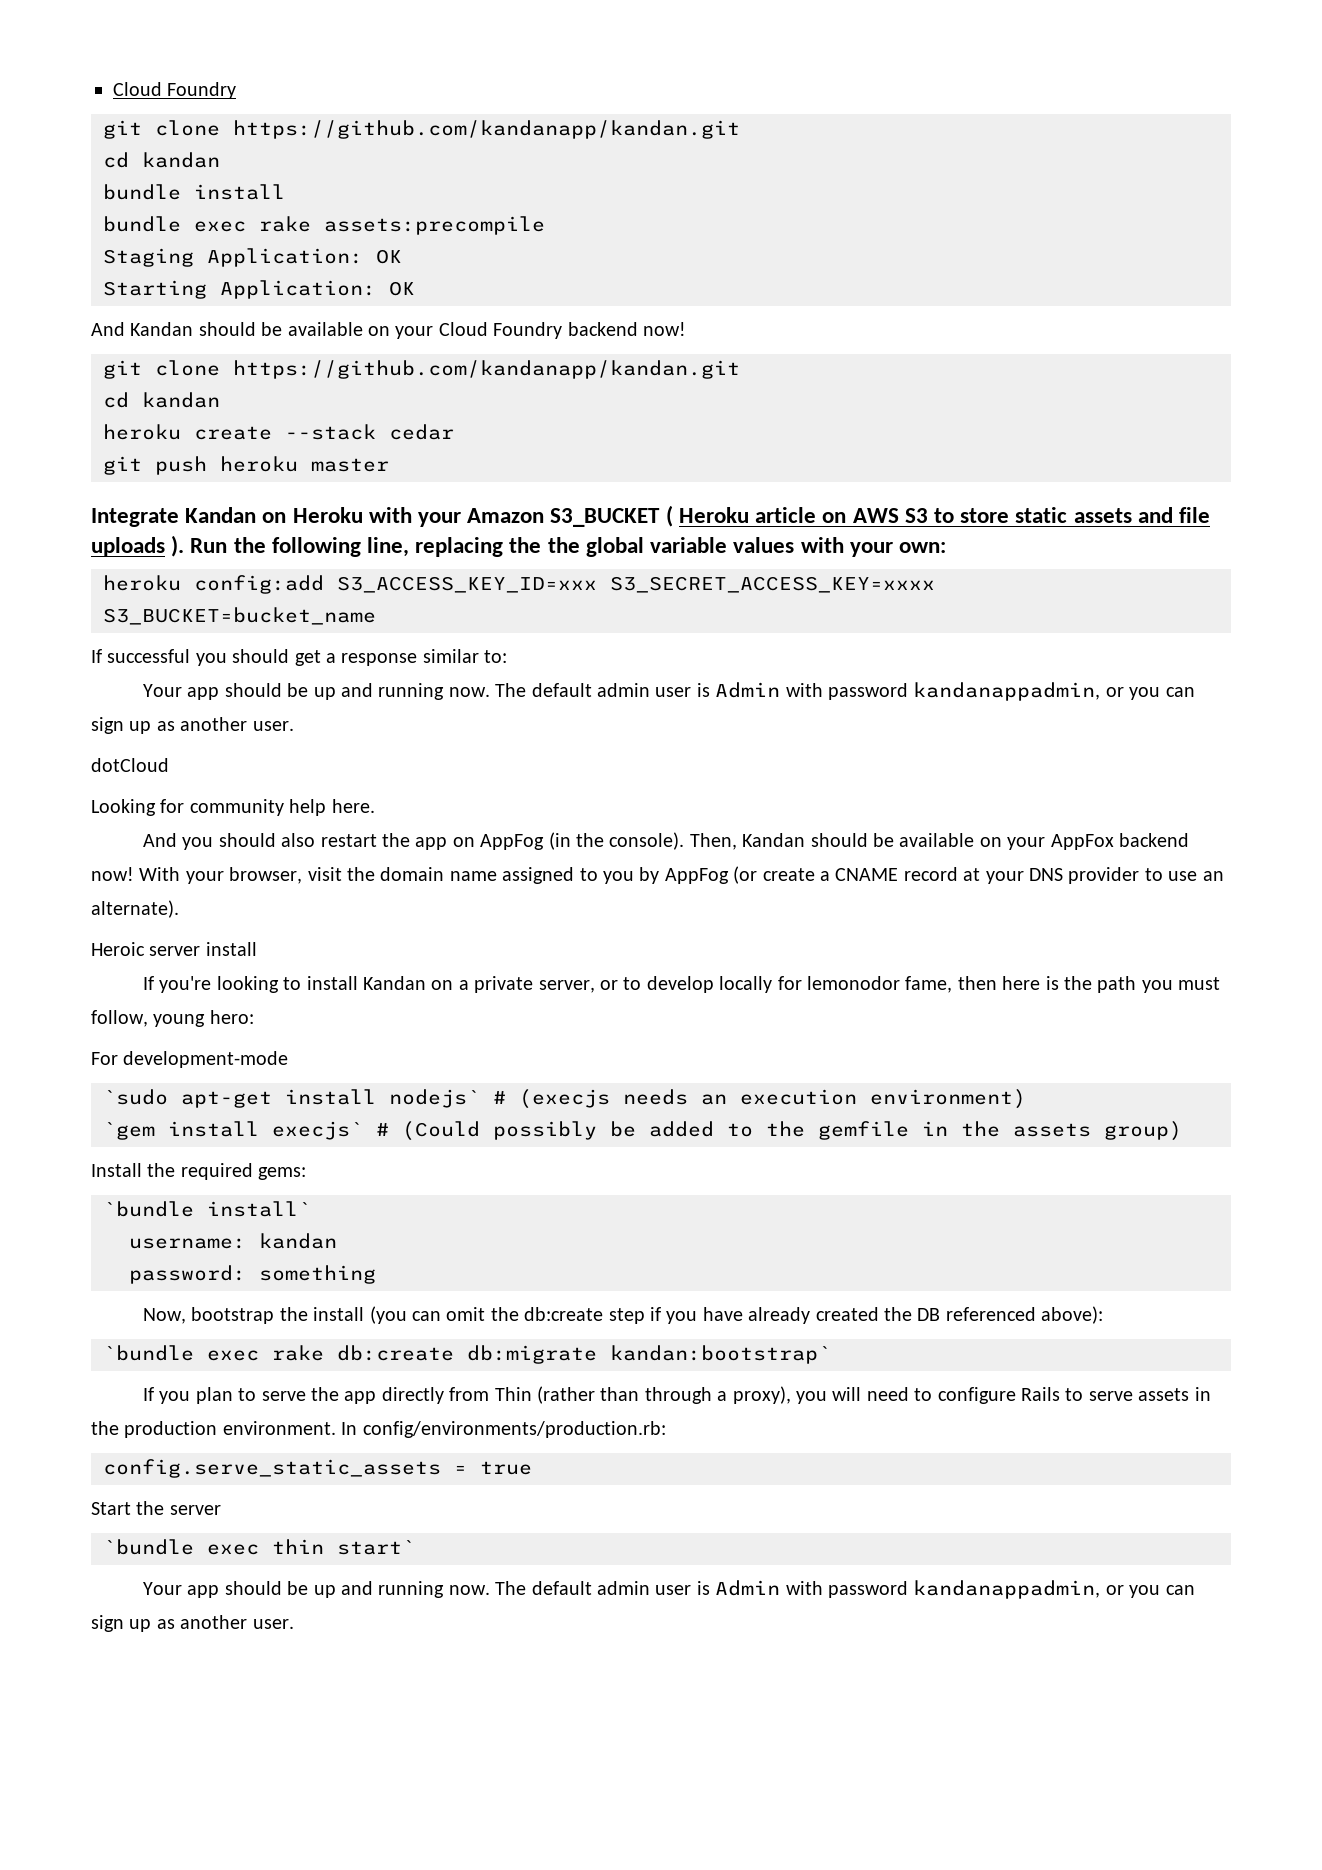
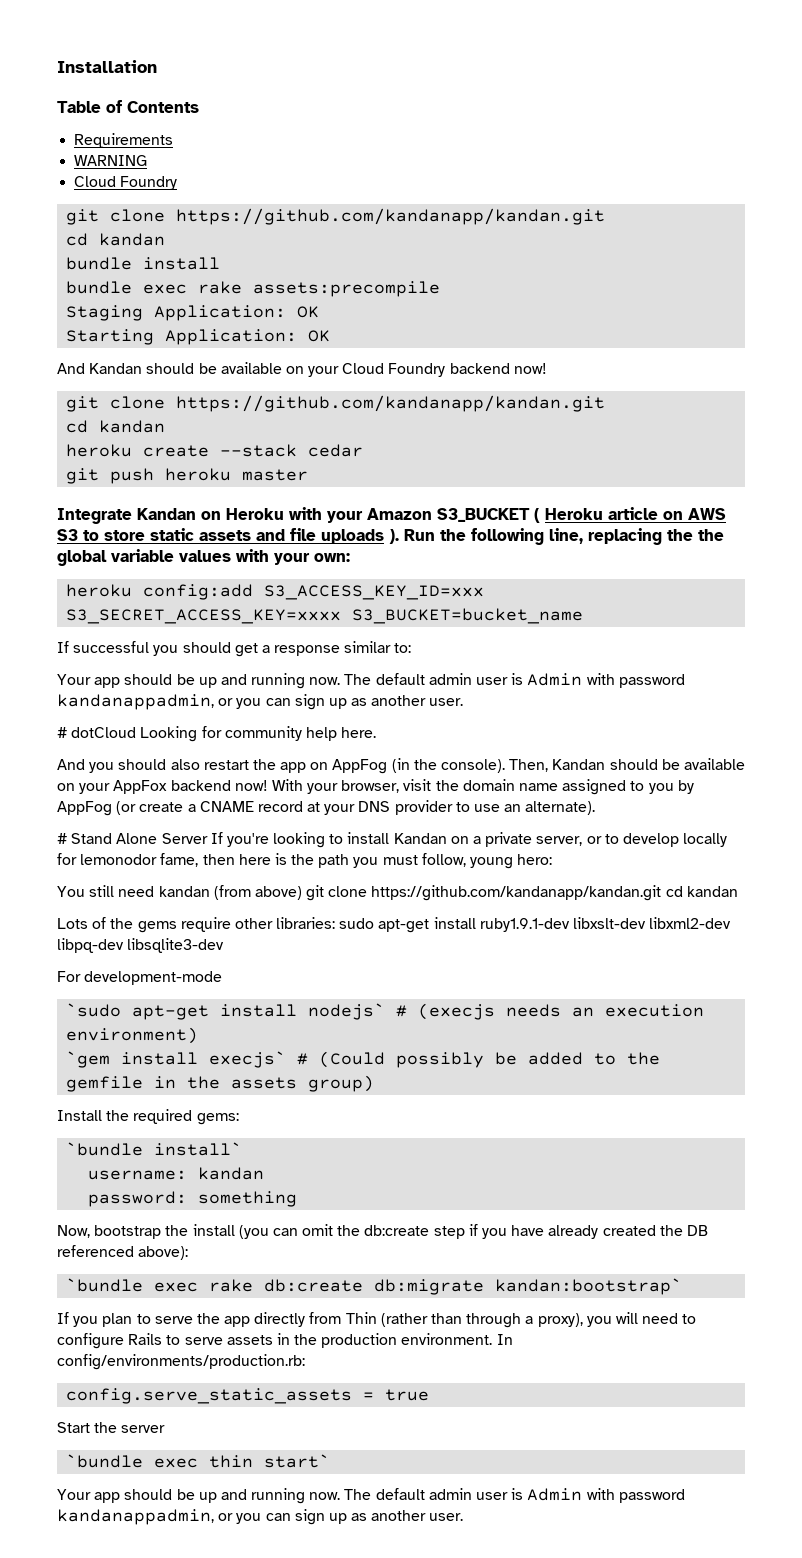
(113, 89) none -> [57,60,157,73] [57,100,199,113] [74,133,174,148] [74,155,148,166] Installation // Table of Contents // Requirements // WARNING //
(294, 726) none -> [57,727,67,738] #
(169, 765) // -> (137, 732) none
[91,942,257,956] Heroic server install // -> [57,833,208,844] # Stand Alone Server
(254, 1017) none -> [57,885,738,901] [57,917,732,933] [57,938,225,953] // You still need kandan (from above) git clone https://github.com/kandanapp/kandan.git cd kandan // Lots of the gems require other libraries: sudo apt-get install ruby1.9.1-dev libxslt-dev libxml2-dev libpq-dev libsqlite3-dev

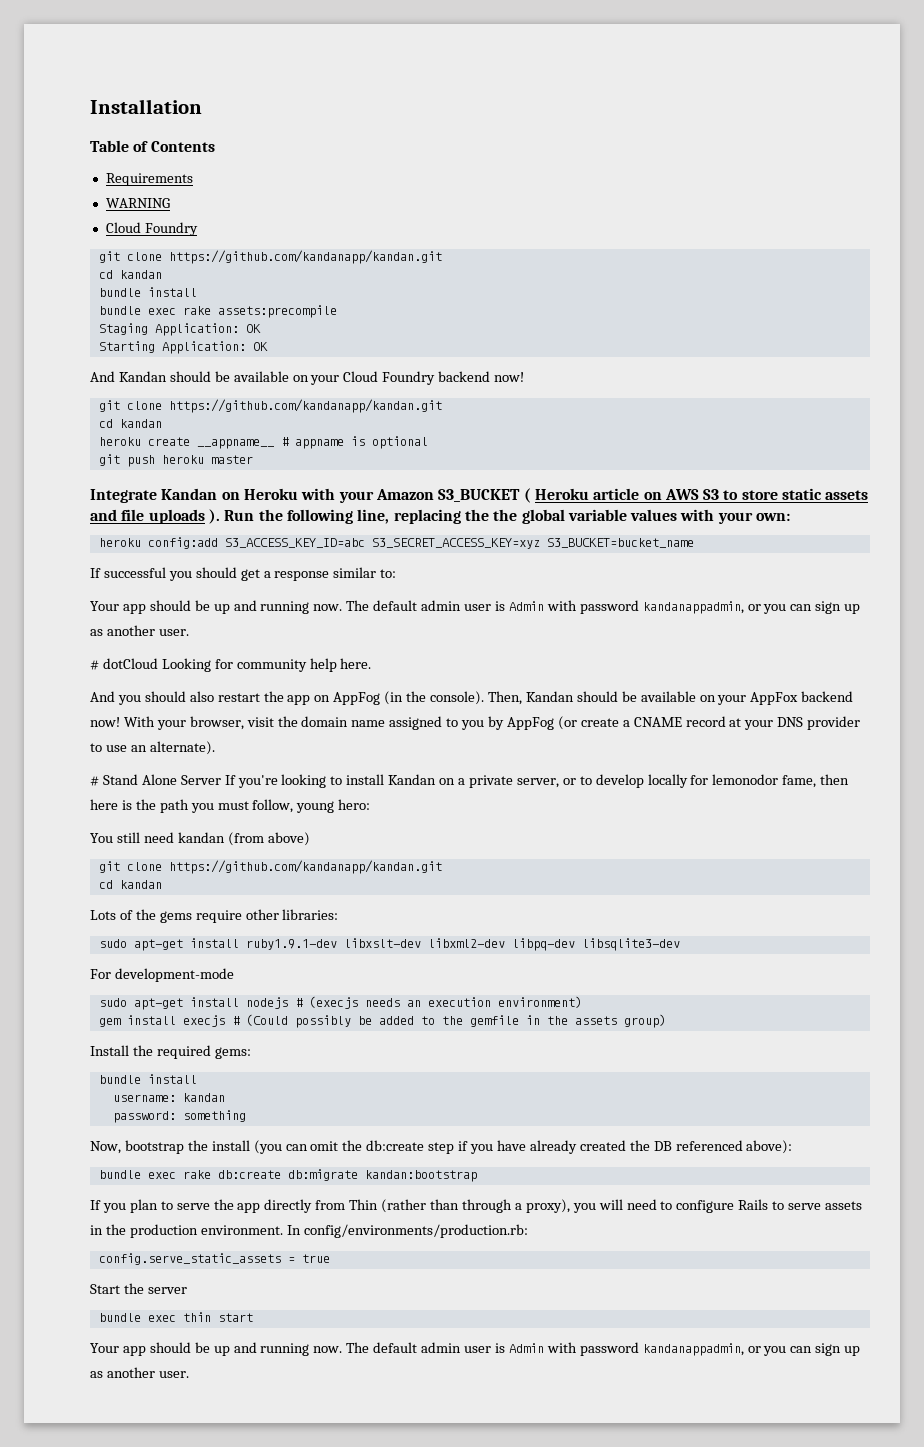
[220,444,364,457] --stack cedar -> [196,436,428,449] __appname__ # appname is optional
[264,585,485,600] [66,609,342,624] S3_ACCESS_KEY_ID=xxx S3_SECRET_ACCESS_KEY=xxxx -> [224,538,540,549] S3_ACCESS_KEY_ID=abc S3_SECRET_ACCESS_KEY=xyz
[306,885,662,901] git clone https://github.com/kandanapp/kandan.git -> [98,860,442,874] // git clone https://github.com/kandanapp/kandan.git //
(336, 923) none -> (339, 914) //
[66,1003,386,1020] `sudo apt-get install nodejs` -> [98,997,288,1010] sudo apt-get install nodejs
[66,1051,287,1068] `gem install execjs` -> [98,1015,225,1027] gem install execjs
[66,1142,243,1156] `bundle install` -> [98,1074,197,1084] bundle install
[66,1278,144,1292] `bundle -> [98,1170,141,1179] bundle
[495,1278,683,1295] kandan:bootstrap` -> [364,1170,477,1182] kandan:bootstrap
[66,1454,144,1468] `bundle -> [98,1313,141,1322] bundle
[264,1454,331,1468] start` -> [217,1313,253,1322] start

